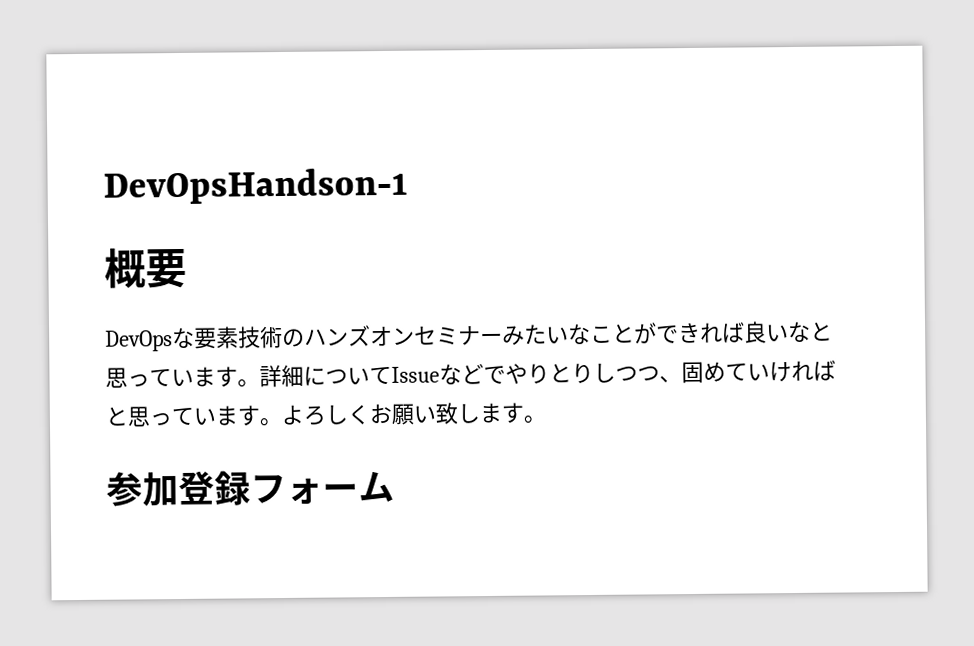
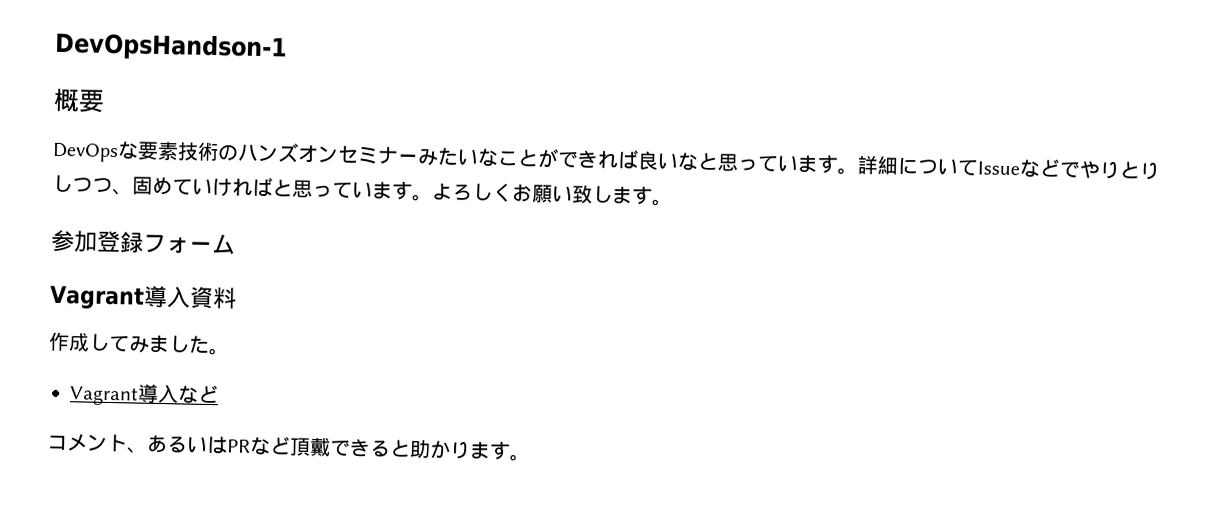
(395, 486) none -> [49,285,237,310] [48,331,230,356] [69,383,219,406] [47,433,531,462] // Vagrant導入資料 // 作成してみました。 // Vagrant導入など // コメント、あるいはPRなど頂戴できると助かります。

